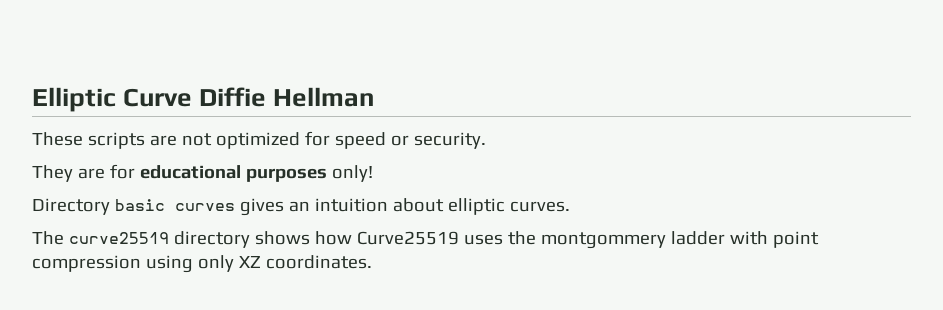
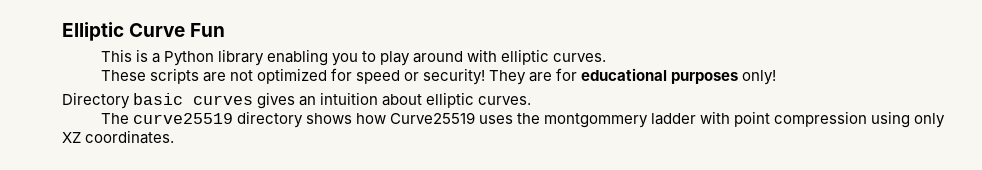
[199,87,375,107] Diffie Hellman -> [190,23,226,37] [100,49,607,66] Fun // This is a Python library enabling you to play around with elliptic curves.
[413,132,486,149] security. // -> [422,68,485,85] security!

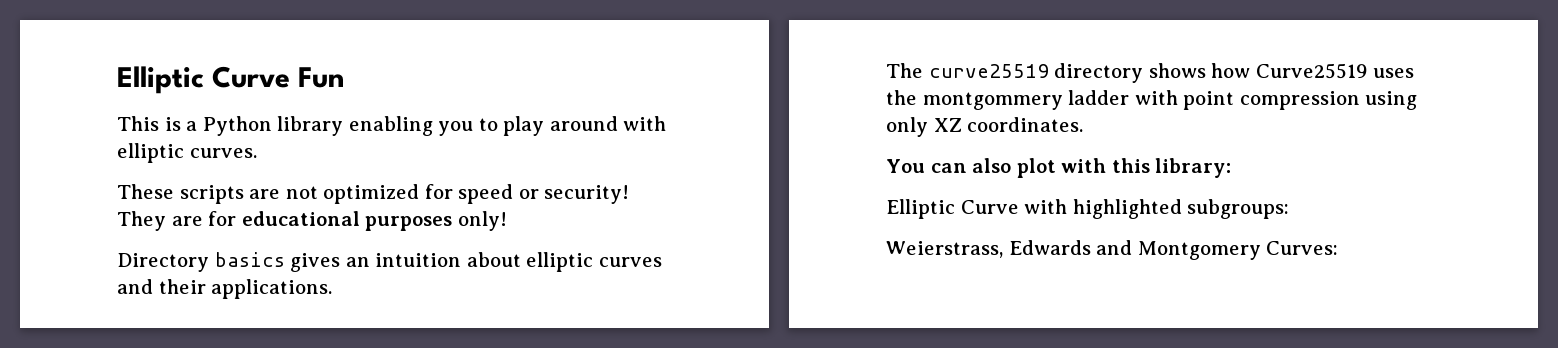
[133,93,254,105] basic curves -> [214,252,285,267] basics
[478,96,532,105] curves. -> [598,257,662,267] [117,279,333,299] curves and their applications.
(175, 137) none -> [886,158,1232,178] [886,199,1290,219] [886,240,1339,260] // You can also plot with this library: // Elliptic Curve with highlighted subgroups: // Weierstrass, Edwards and Montgomery Curves:

